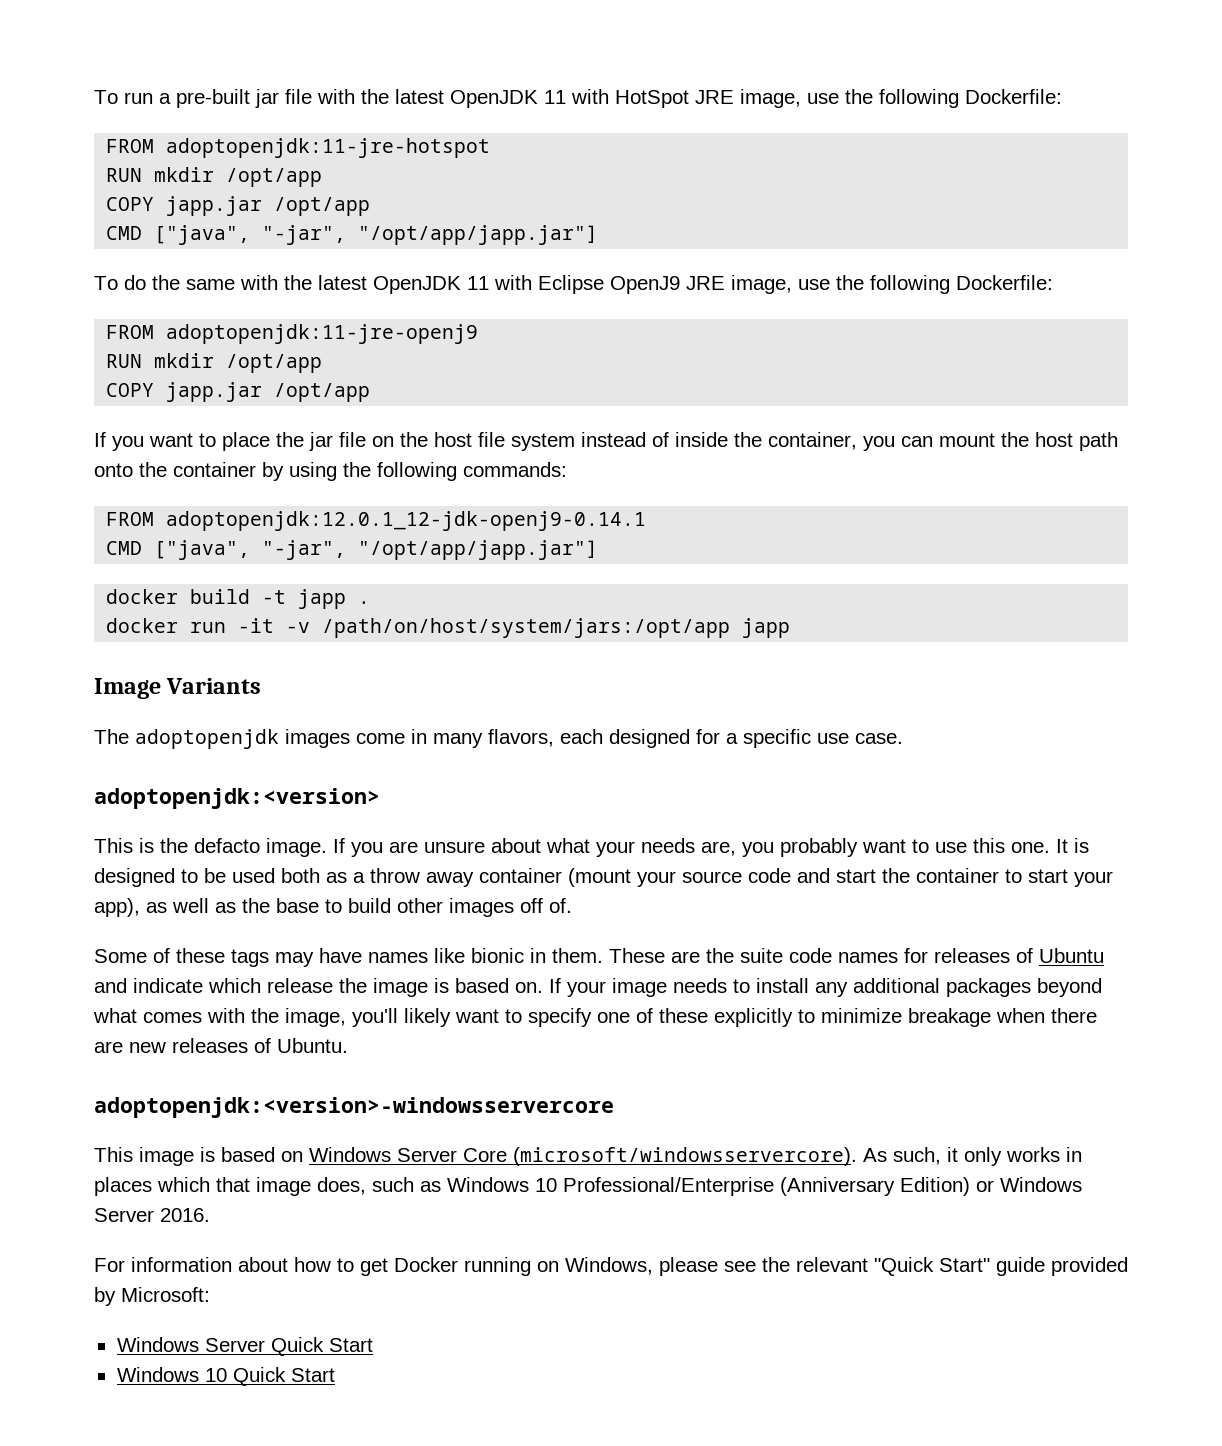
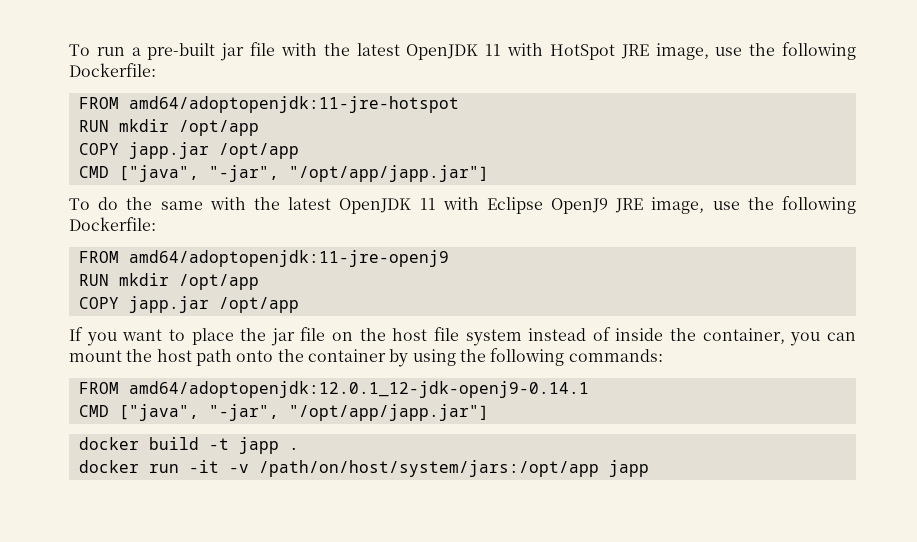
[166,138,491,158] adoptopenjdk:11-jre-hotspot -> [128,96,459,113] amd64/adoptopenjdk:11-jre-hotspot
[166,324,479,344] adoptopenjdk:11-jre-openj9 -> [128,250,449,267] amd64/adoptopenjdk:11-jre-openj9
[166,511,647,531] adoptopenjdk:12.0.1_12-jdk-openj9-0.14.1 -> [128,381,589,398] amd64/adoptopenjdk:12.0.1_12-jdk-openj9-0.14.1
[94,678,262,699] [94,729,903,749] [94,788,380,809] [94,838,1089,857] [94,868,1113,887] [94,898,572,917] [94,948,1104,967] [94,978,1102,997] [93,1008,1097,1027] [94,1038,348,1053] [94,1097,614,1118] [94,1147,1082,1166] [94,1177,1082,1196] [94,1208,210,1222] [94,1257,1128,1276] [94,1287,210,1306] [116,1337,373,1356] [116,1367,335,1386] // Image Variants // The adoptopenjdk images come in many flavors, each designed for a specific use case. // adoptopenjdk:<version> // This is the defacto image. If you are unsure about what your needs are, you probably want to use this one. It is designed to be used both as a throw away container (mount your source code and start the container to start your app), as well as the base to build other images off of. // Some of these tags may have names like bionic in them. These are the suite code names for releases of Ubuntu and indicate which release the image is based on. If your image needs to install any additional packages beyond what comes with the image, you'll likely want to specify one of these explicitly to minimize breakage when there are new releases of Ubuntu. // adoptopenjdk:<version>-windowsservercore // This image is based on Windows Server Core (microsoft/windowsservercore). As such, it only works in places which that image does, such as Windows 10 Professional/Enterprise (Anniversary Edition) or Windows Server 2016. // For information about how to get Docker running on Windows, please see the relevant "Quick Start" guide provided by Microsoft: // Windows Server Quick Start // Windows 10 Quick Start -> (649, 468) none

